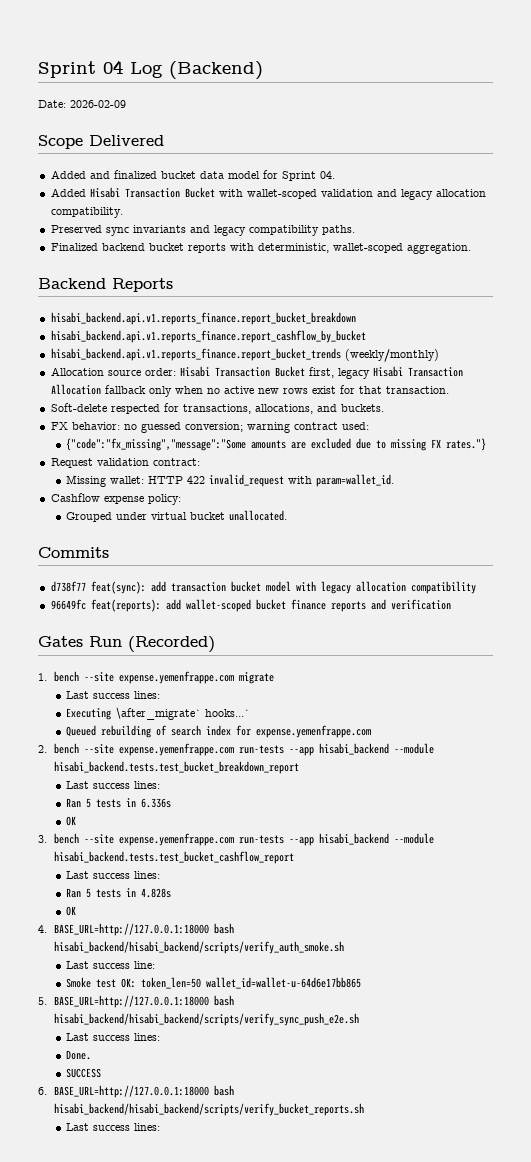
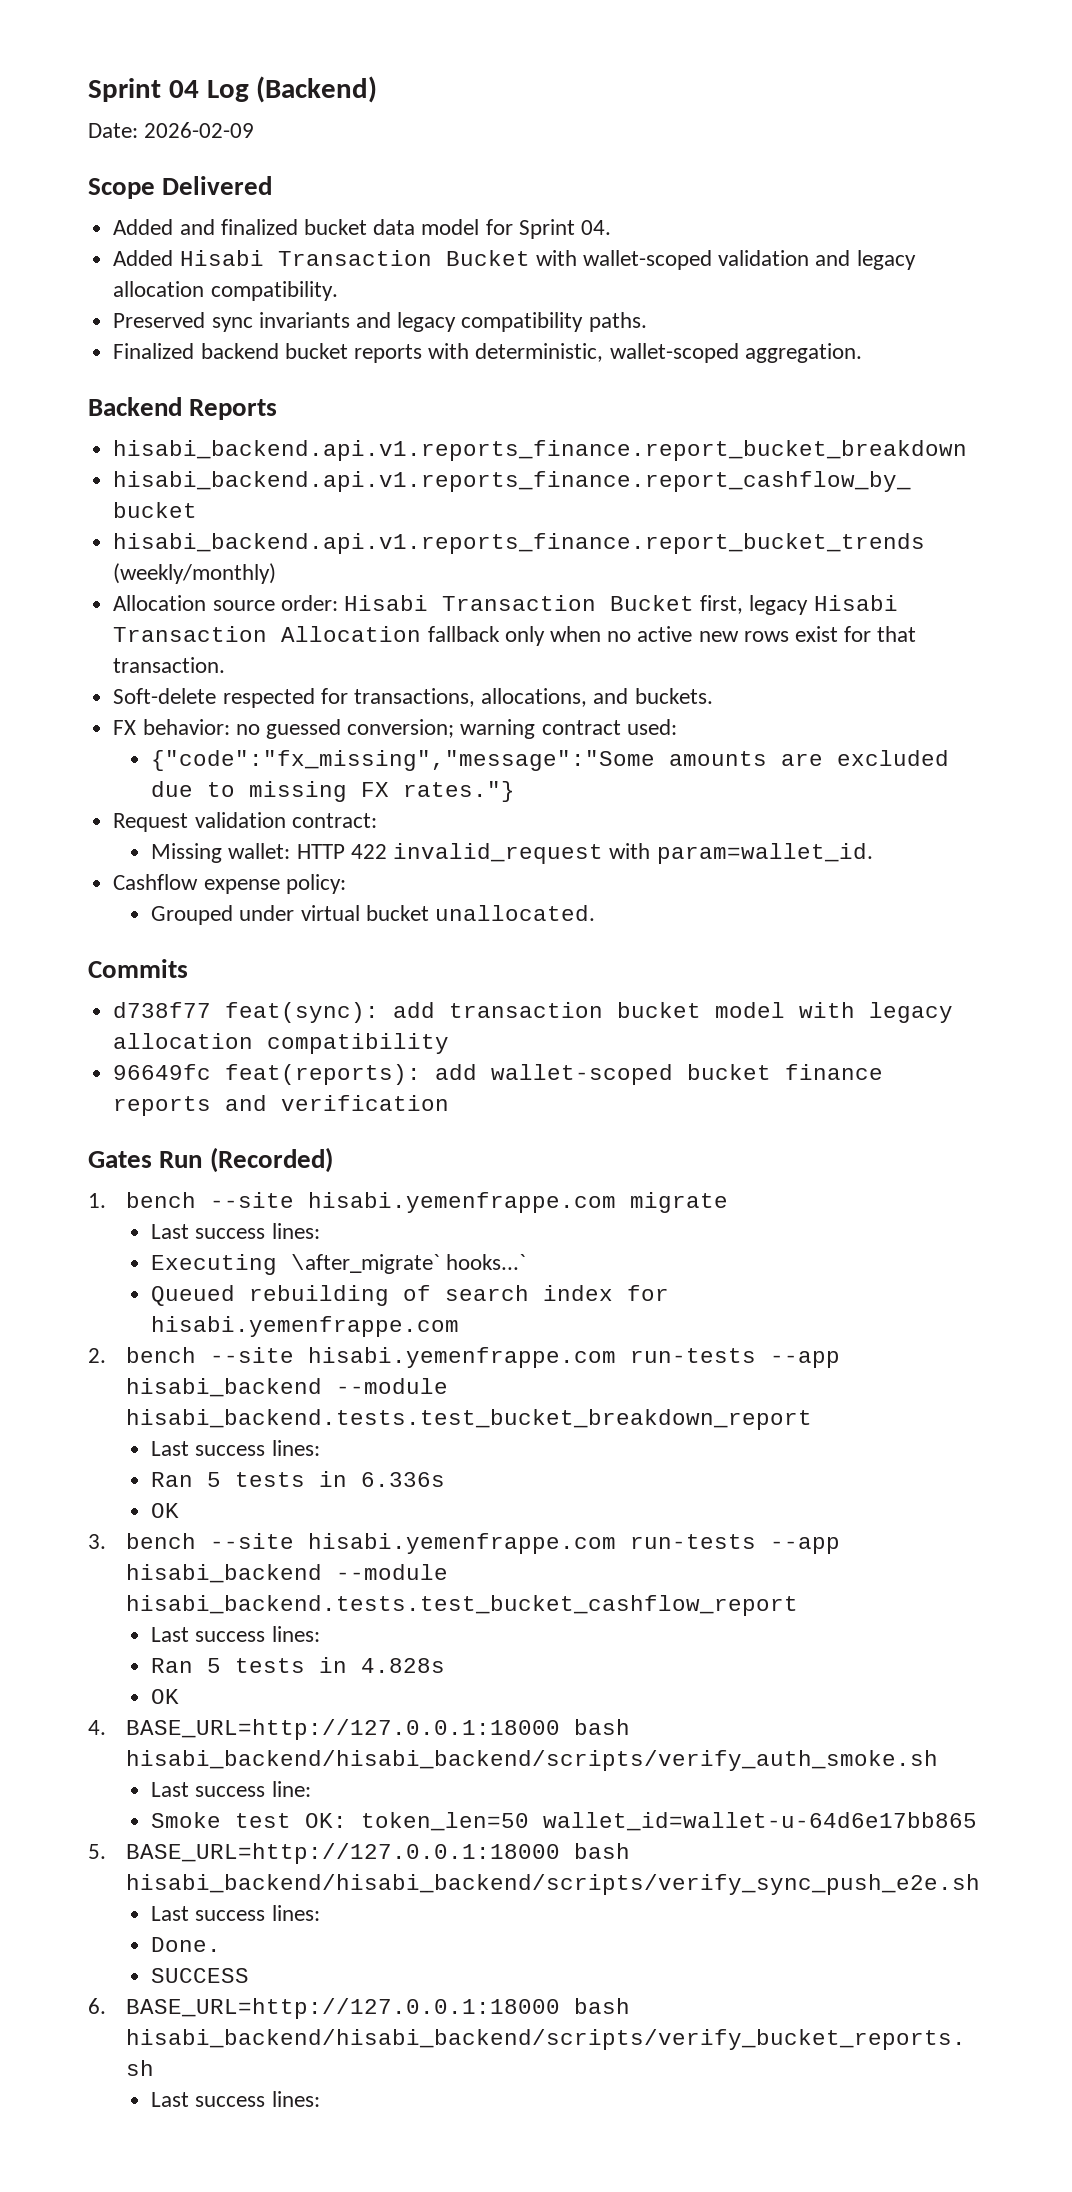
[118,671,234,684] expense.yemenfrappe.com -> [307,1192,616,1213] hisabi.yemenfrappe.com
[256,725,372,738] expense.yemenfrappe.com -> [151,1316,460,1337] hisabi.yemenfrappe.com
[118,743,234,756] expense.yemenfrappe.com -> [307,1347,616,1368] hisabi.yemenfrappe.com
[118,833,234,846] expense.yemenfrappe.com -> [307,1533,616,1554] hisabi.yemenfrappe.com

